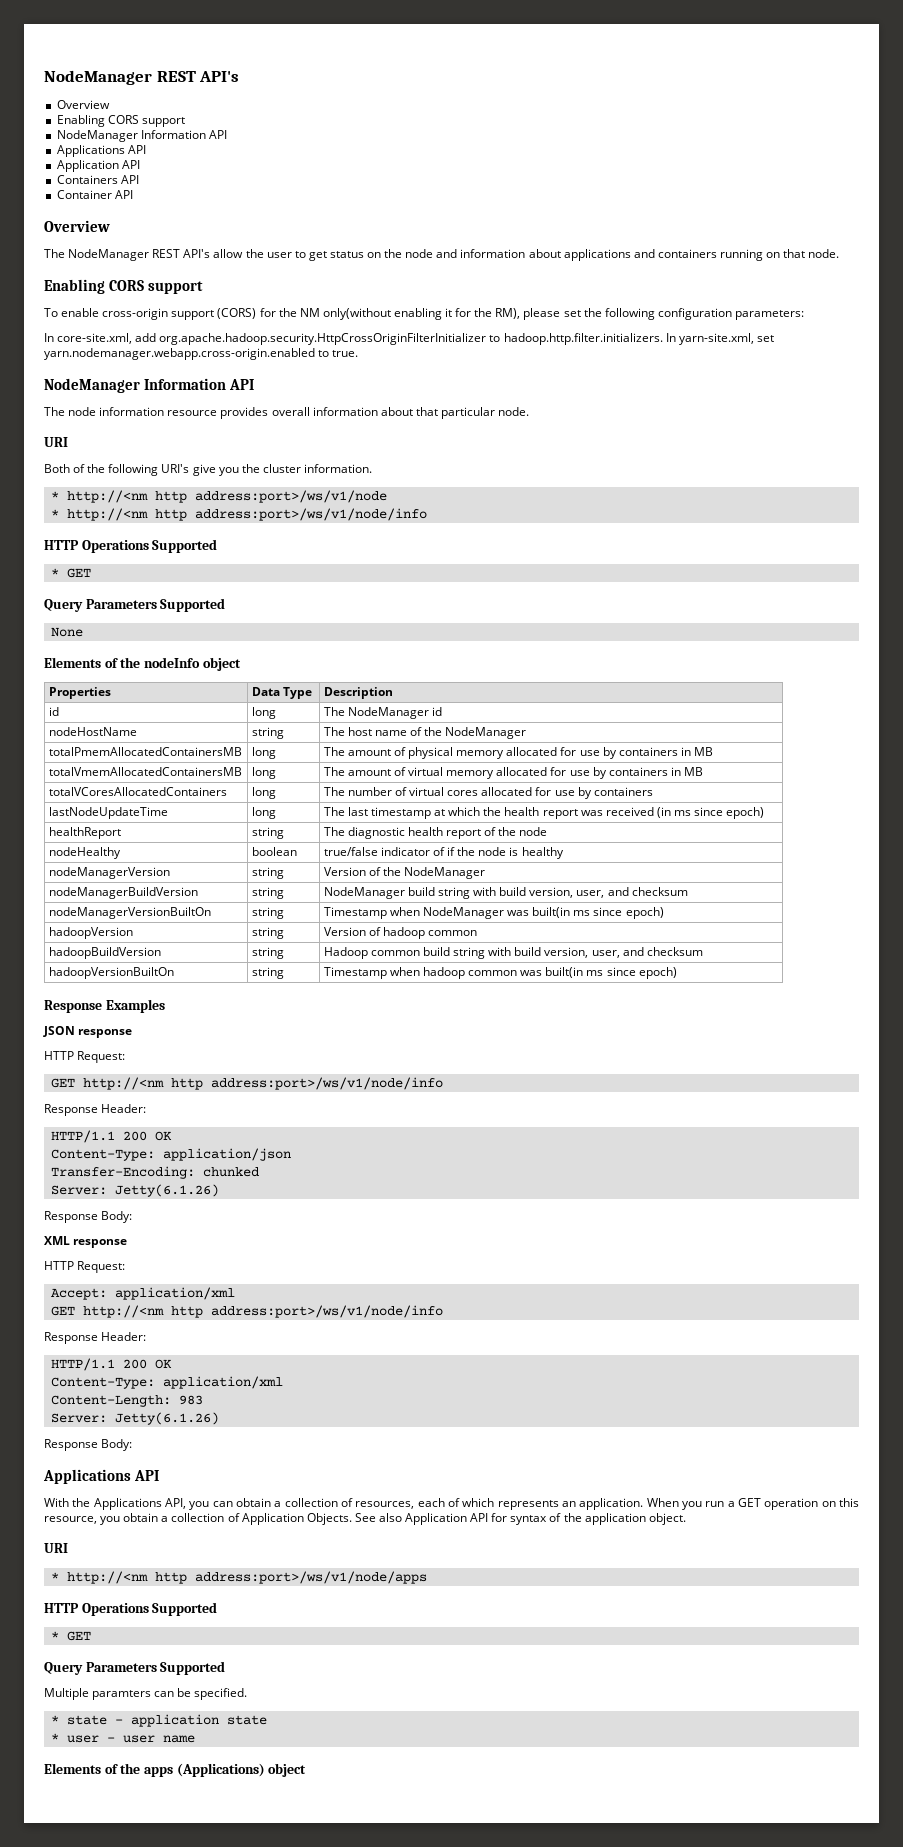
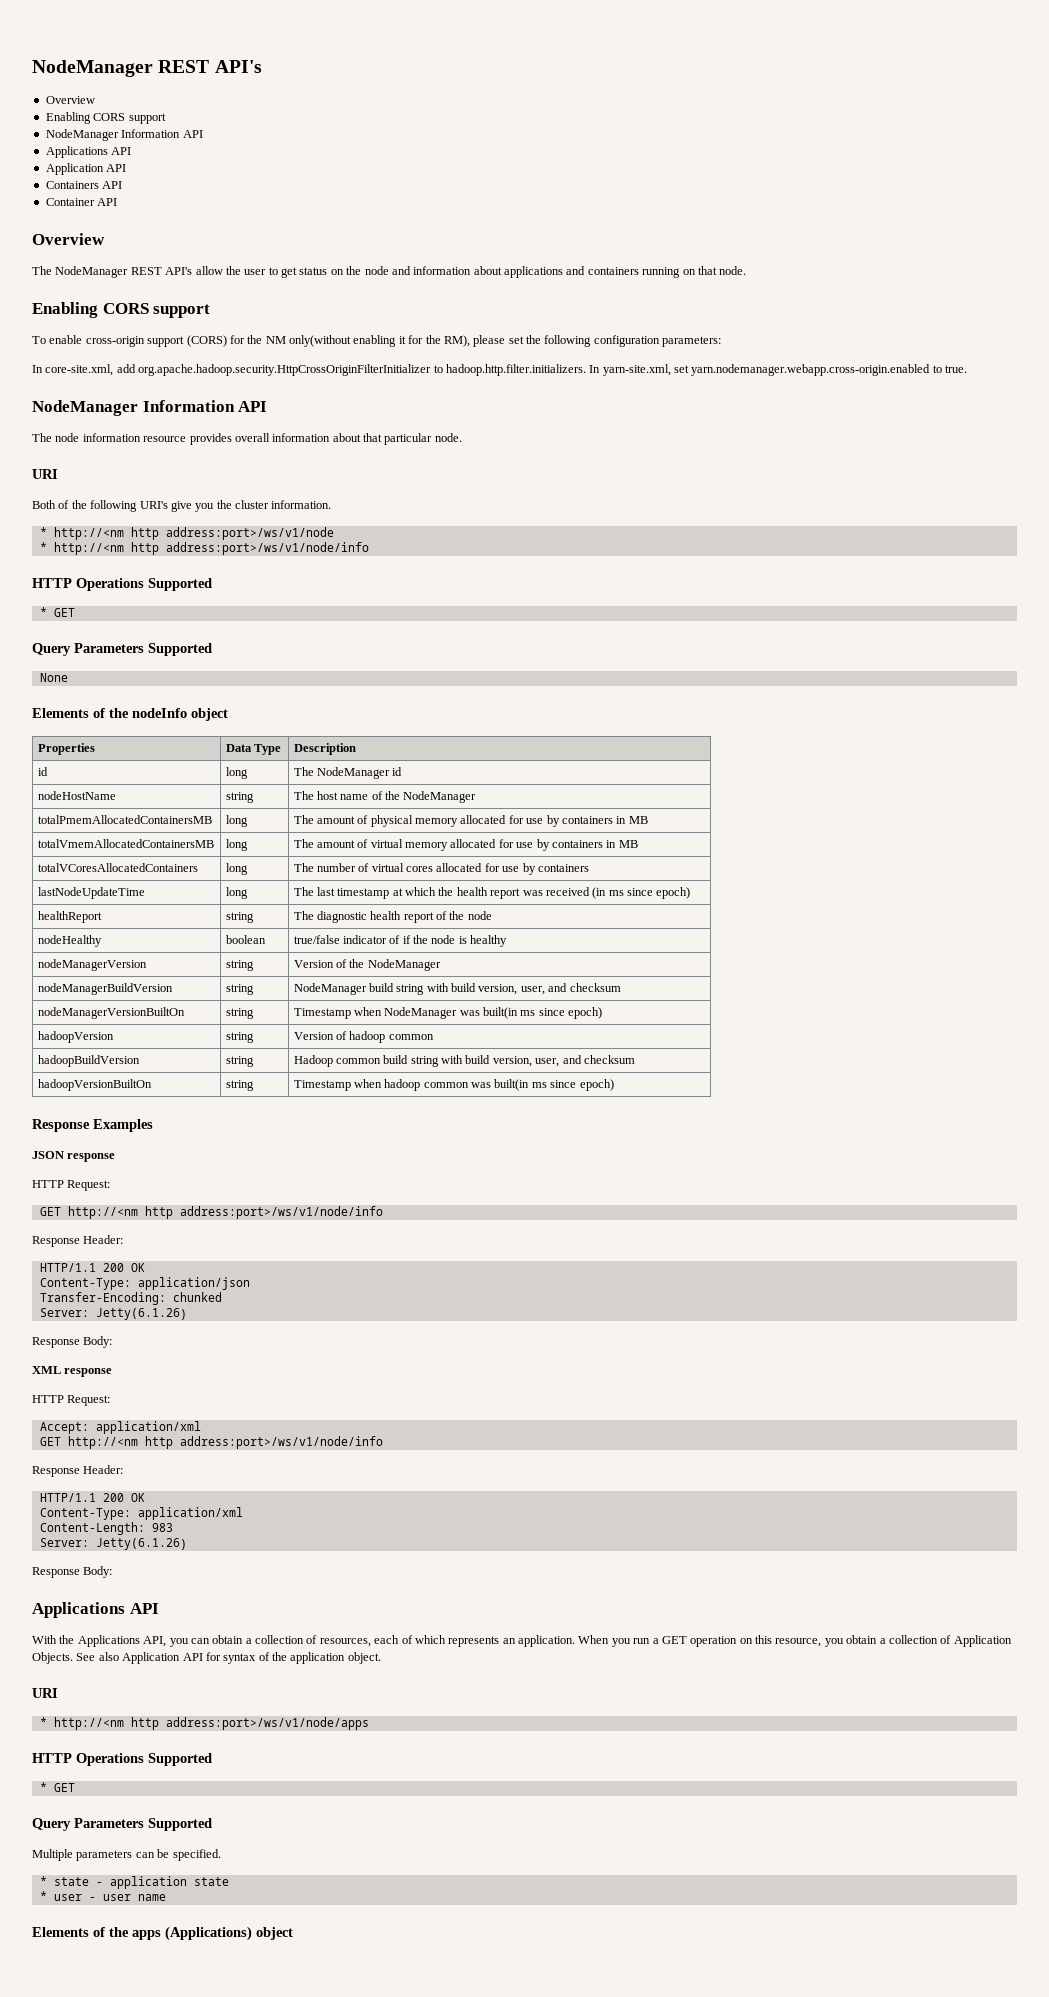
[92,1690,152,1700] paramters -> [76,1850,133,1861] parameters

